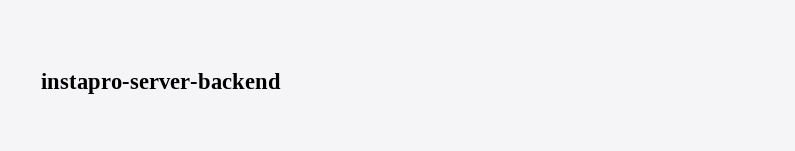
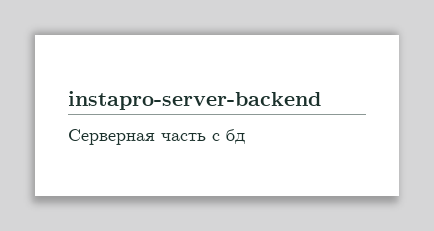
(281, 83) none -> [68,129,245,145] // Серверная часть с бд

